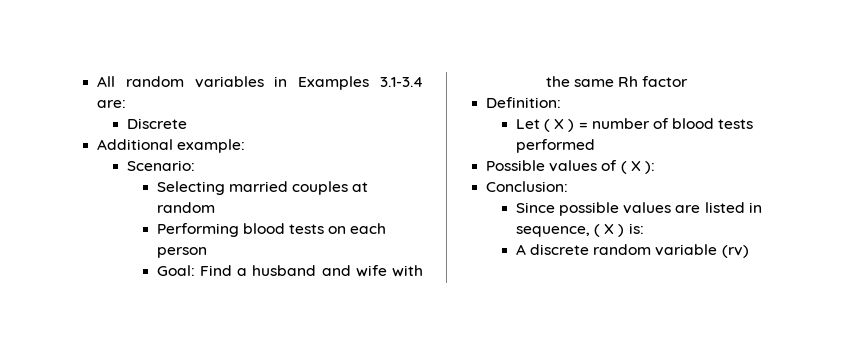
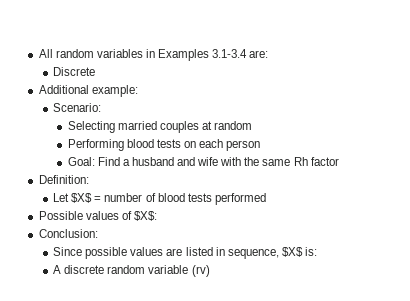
[544,119,575,132] ( X ) -> [71,193,93,203] $X$
[620,161,655,174] ( X ): -> [133,211,157,221] $X$:
[594,224,625,237] ( X ) -> [281,247,303,257] $X$

